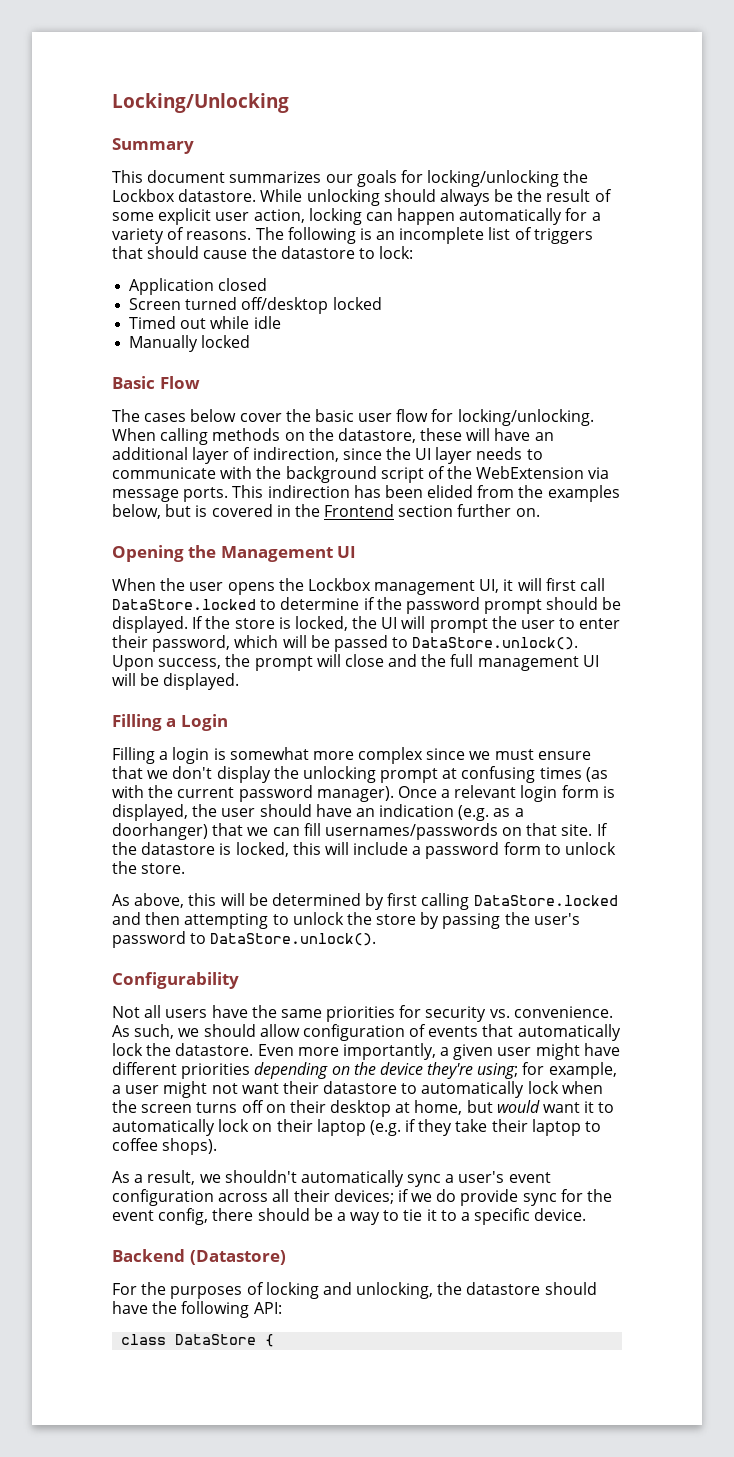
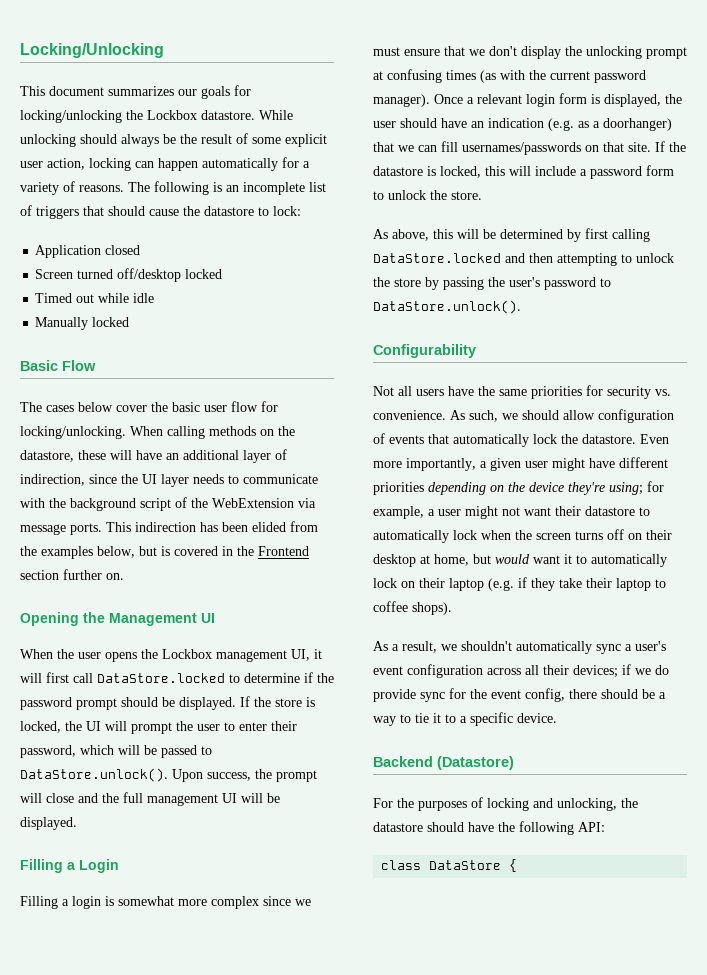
[112,138,194,154] // Summary -> (164, 50) none

